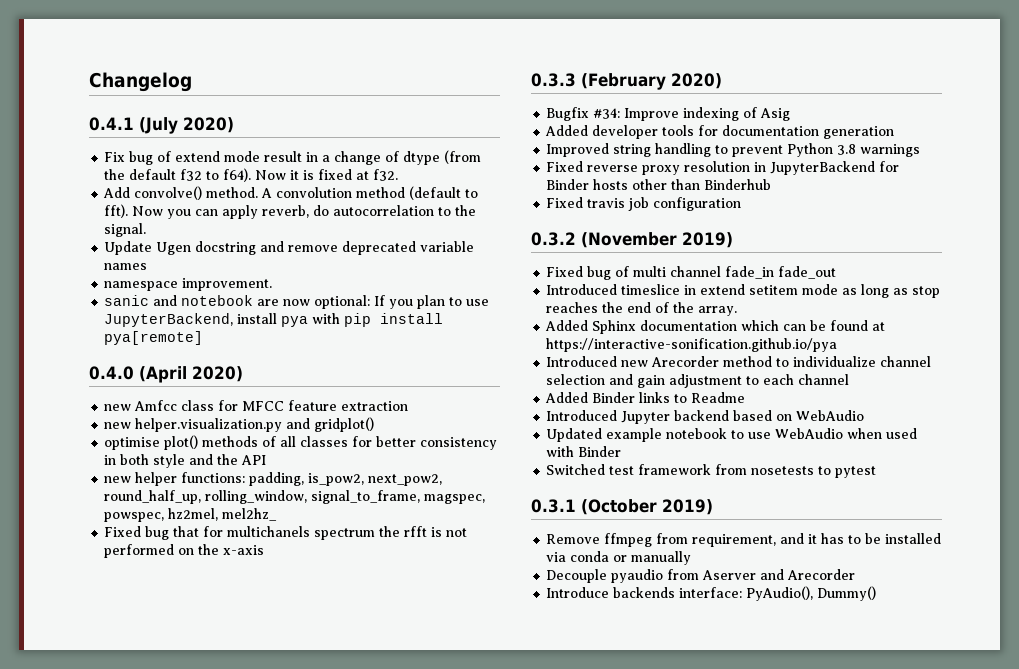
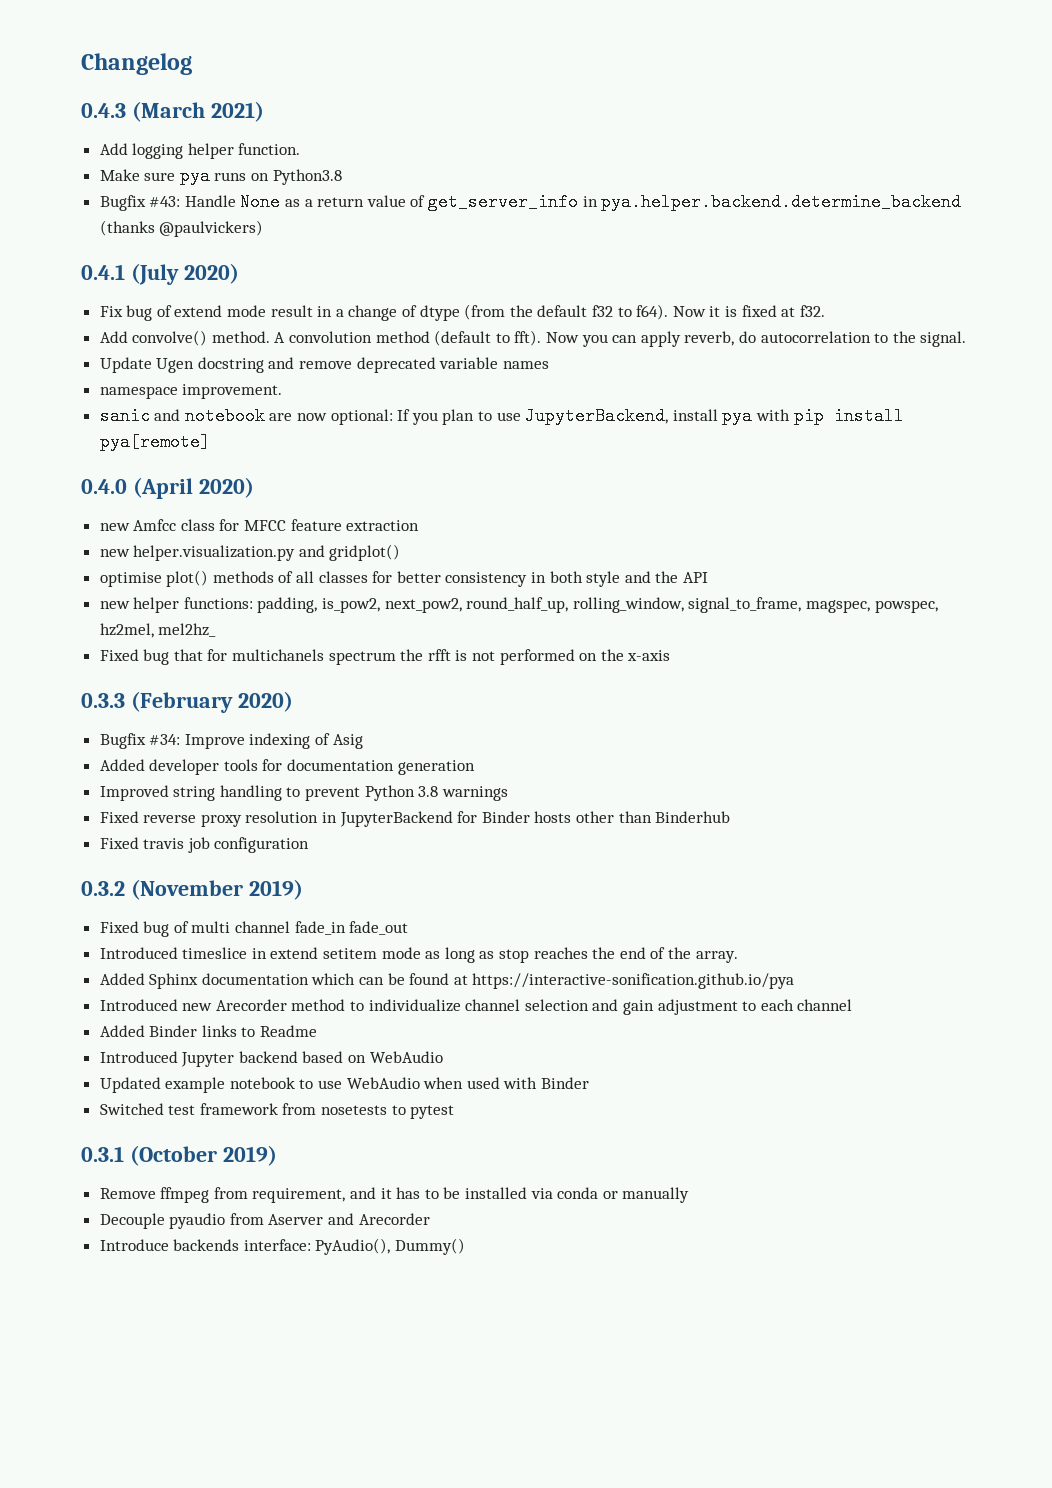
(192, 82) none -> [81,101,264,122] [99,143,301,159] [99,167,342,185] [99,193,962,211] [99,220,264,237] // 0.4.3 (March 2021) // Add logging helper function. // Make sure pya runs on Python3.8 // Bugfix #43: Handle None as a return value of get_server_info in pya.helper.backend.determine_backend (thanks @paulvickers)

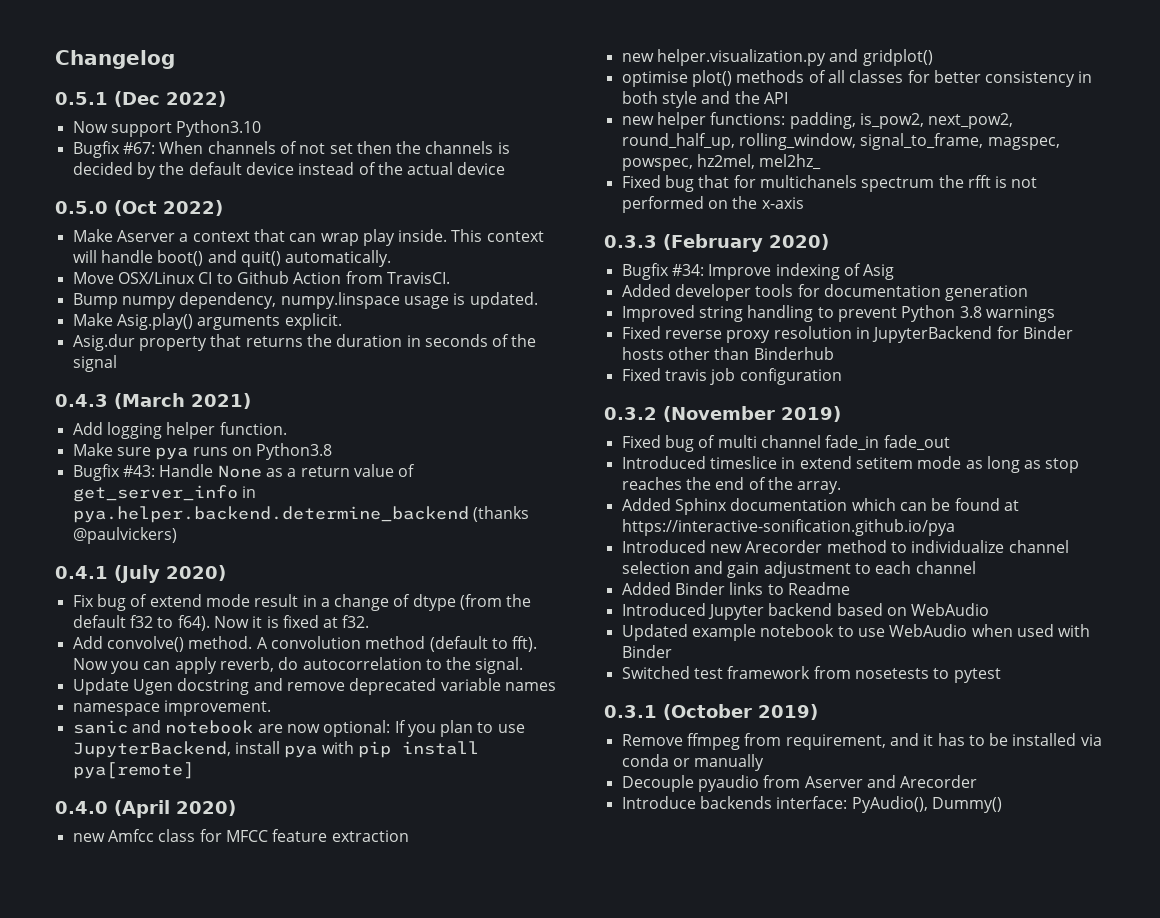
(192, 64) none -> [55,91,226,107] [72,120,262,137] [72,141,510,158] [72,162,506,179] [55,200,223,216] [72,229,544,246] [72,250,392,267] [72,271,450,284] [72,292,538,309] [72,313,342,330] [72,334,537,351] [72,355,117,372] // 0.5.1 (Dec 2022) // Now support Python3.10 // Bugfix #67: When channels of not set then the channels is decided by the default device instead of the actual device // 0.5.0 (Oct 2022) // Make Aserver a context that can wrap play inside. This context will handle boot() and quit() automatically. // Move OSX/Linux CI to Github Action from TravisCI. // Bump numpy dependency, numpy.linspace usage is updated. // Make Asig.play() arguments explicit. // Asig.dur property that returns the duration in seconds of the signal

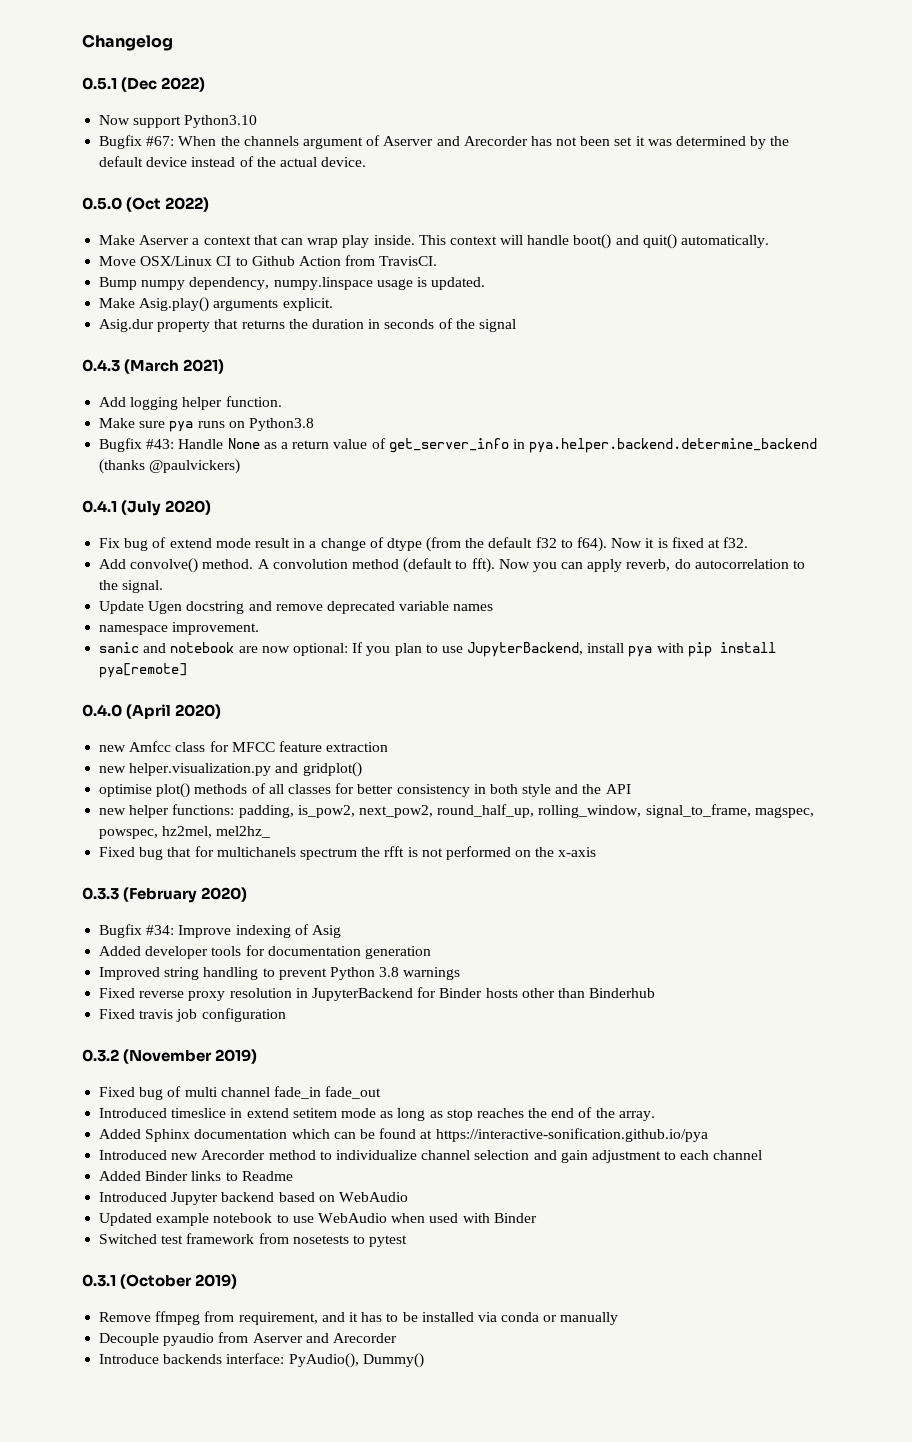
[207,141,510,154] [72,162,133,175] channels of not set then the channels is decided -> [220,135,747,149] the channels argument of Aserver and Arecorder has not been set it was determined
[457,162,506,175] device -> [321,157,367,167] device.

